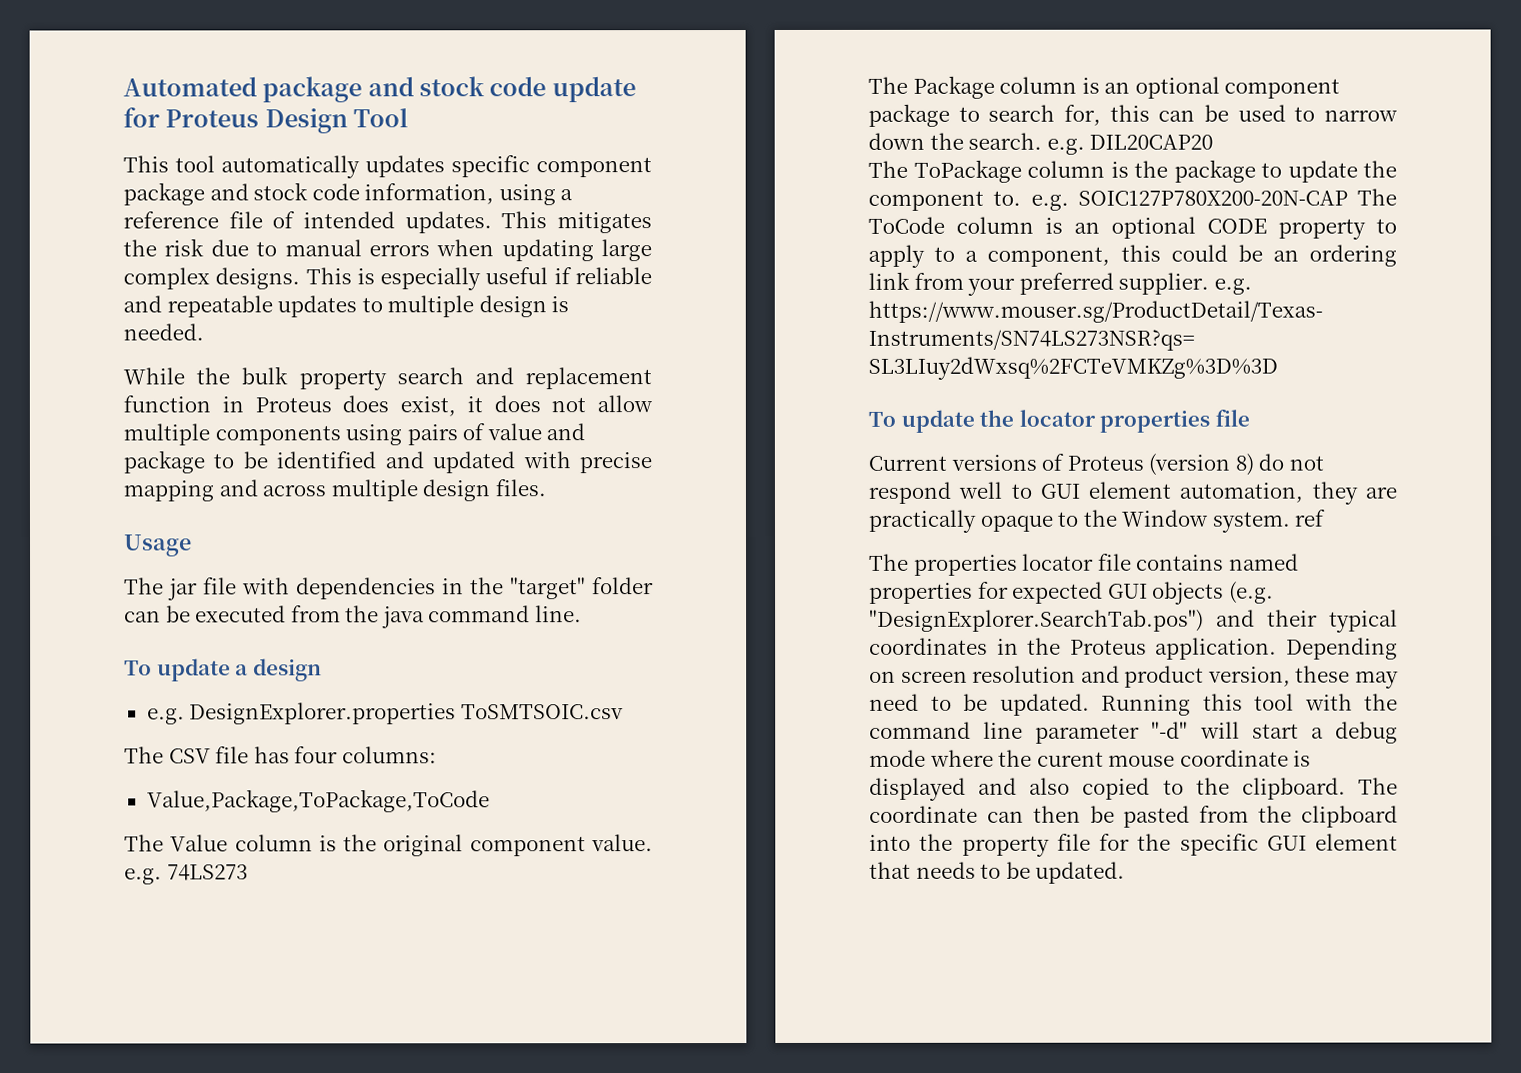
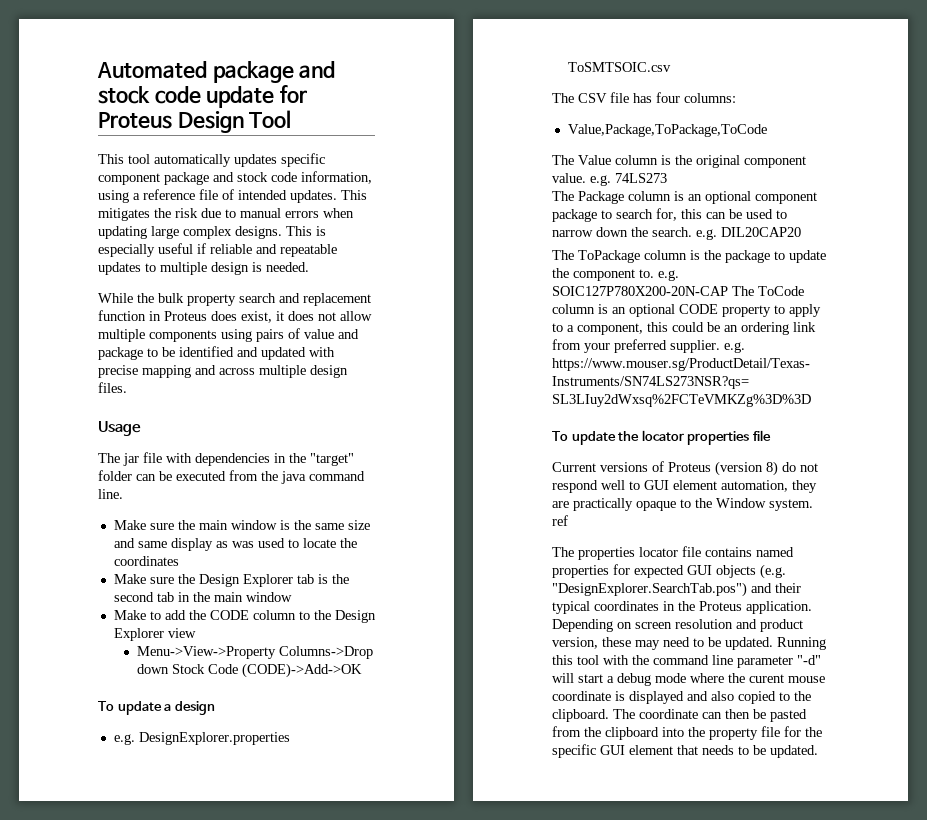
(582, 614) none -> [113,520,370,530] [113,538,357,551] [113,556,179,566] [113,574,349,587] [113,592,292,602] [113,610,376,623] [113,628,196,641] [137,646,374,659] [137,663,363,678] // Make sure the main window is the same size and same display as was used to locate the coordinates // Make sure the Design Explorer tab is the second tab in the main window // Make to add the CODE column to the Design Explorer view // Menu->View->Property Columns->Drop down Stock Code (CODE)->Add->OK

